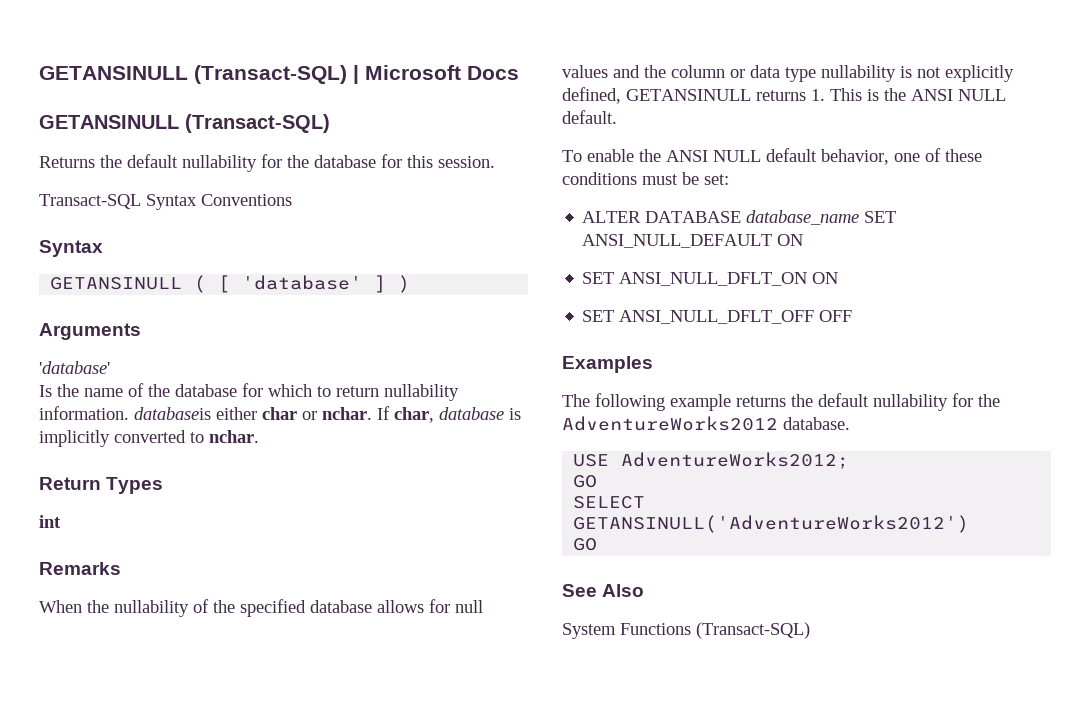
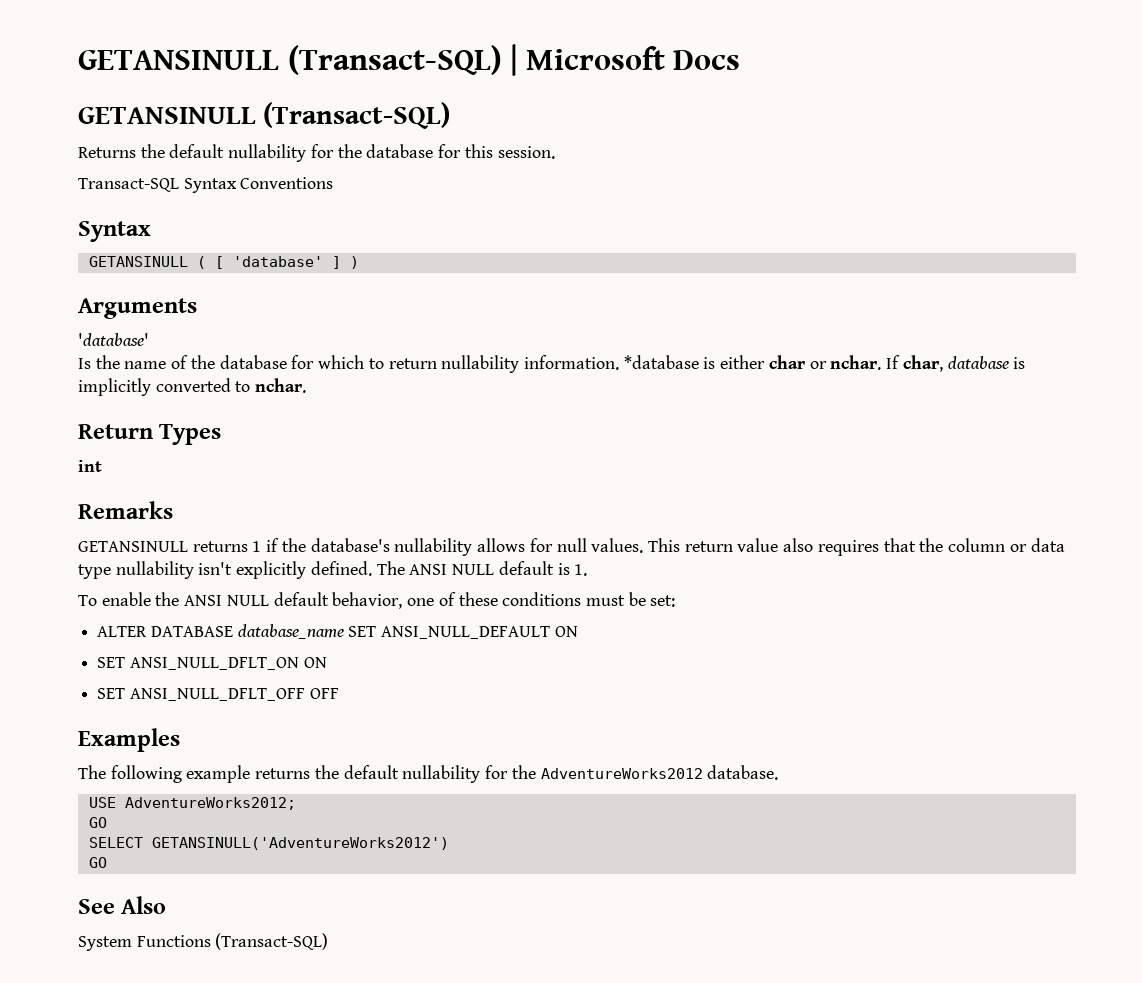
[134,407,211,420] databaseis -> [623,355,716,369] *database is
[39,599,483,617] [562,65,640,78] When the nullability of the specified database allows for null values and -> [78,538,916,556] GETANSINULL returns 1 if the database's nullability allows for null values. This return value also requires that
[900,65,1014,82] [562,87,1006,104] [562,110,617,124] is not explicitly defined, GETANSINULL returns 1. This is the ANSI NULL default. -> [198,561,588,579] isn't explicitly defined. The ANSI NULL default is 1.

